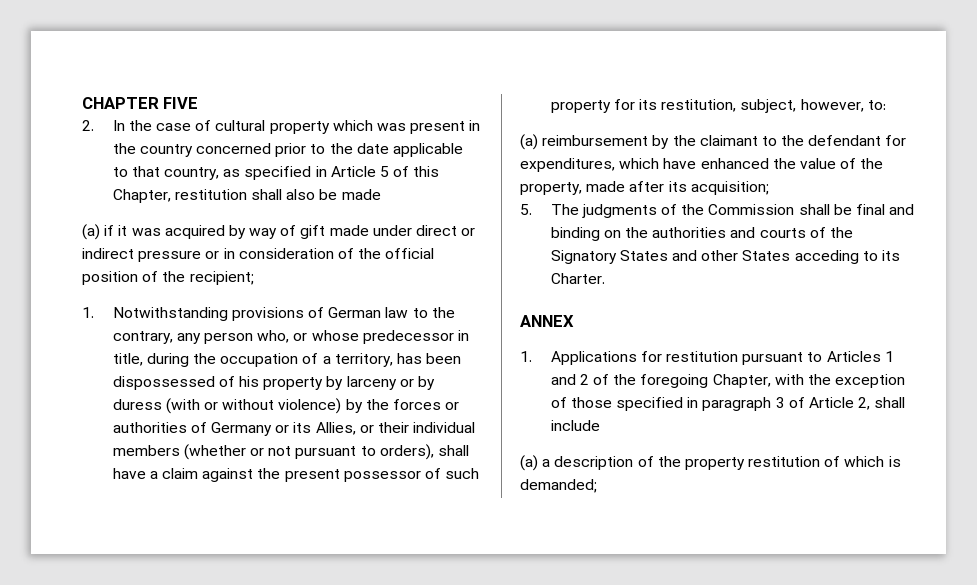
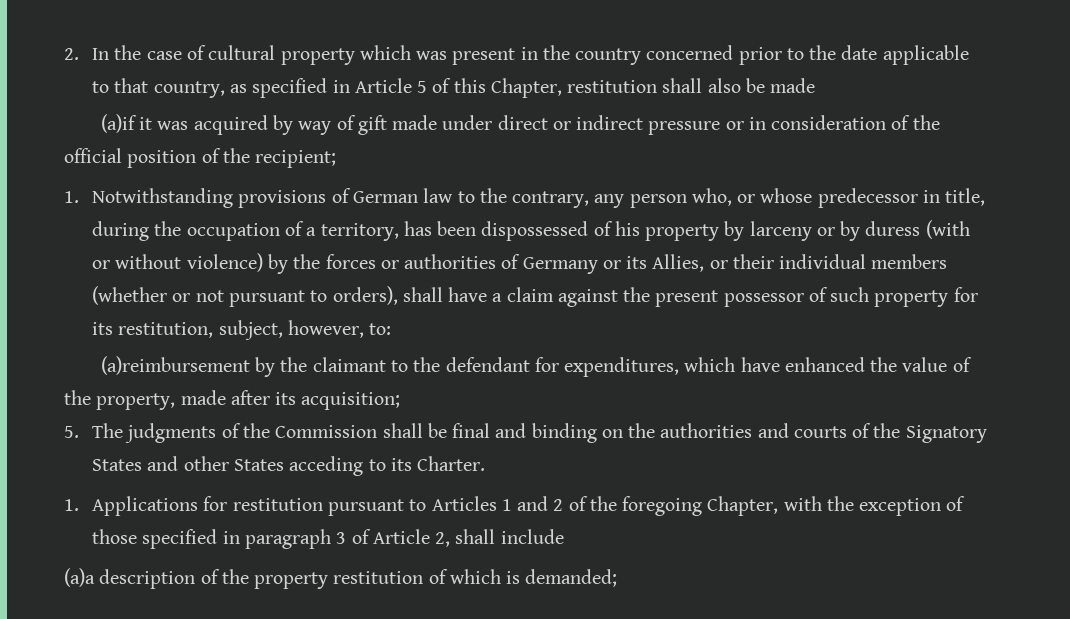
[82,97,199,109] CHAPTER FIVE // -> (64, 54) none
[82,224,115,240] (a) if -> [100,114,137,133] (a)if
[520,134,649,150] (a) reimbursement -> [100,356,250,375] (a)reimbursement
[520,315,574,327] // ANNEX -> (486, 463) none
[520,455,551,471] (a) a -> [64,568,95,587] (a)a

